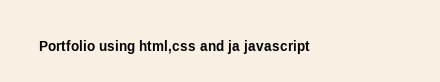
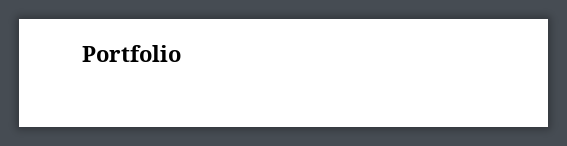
[99,40,310,54] using html,css and ja javascript -> (181, 53) none

